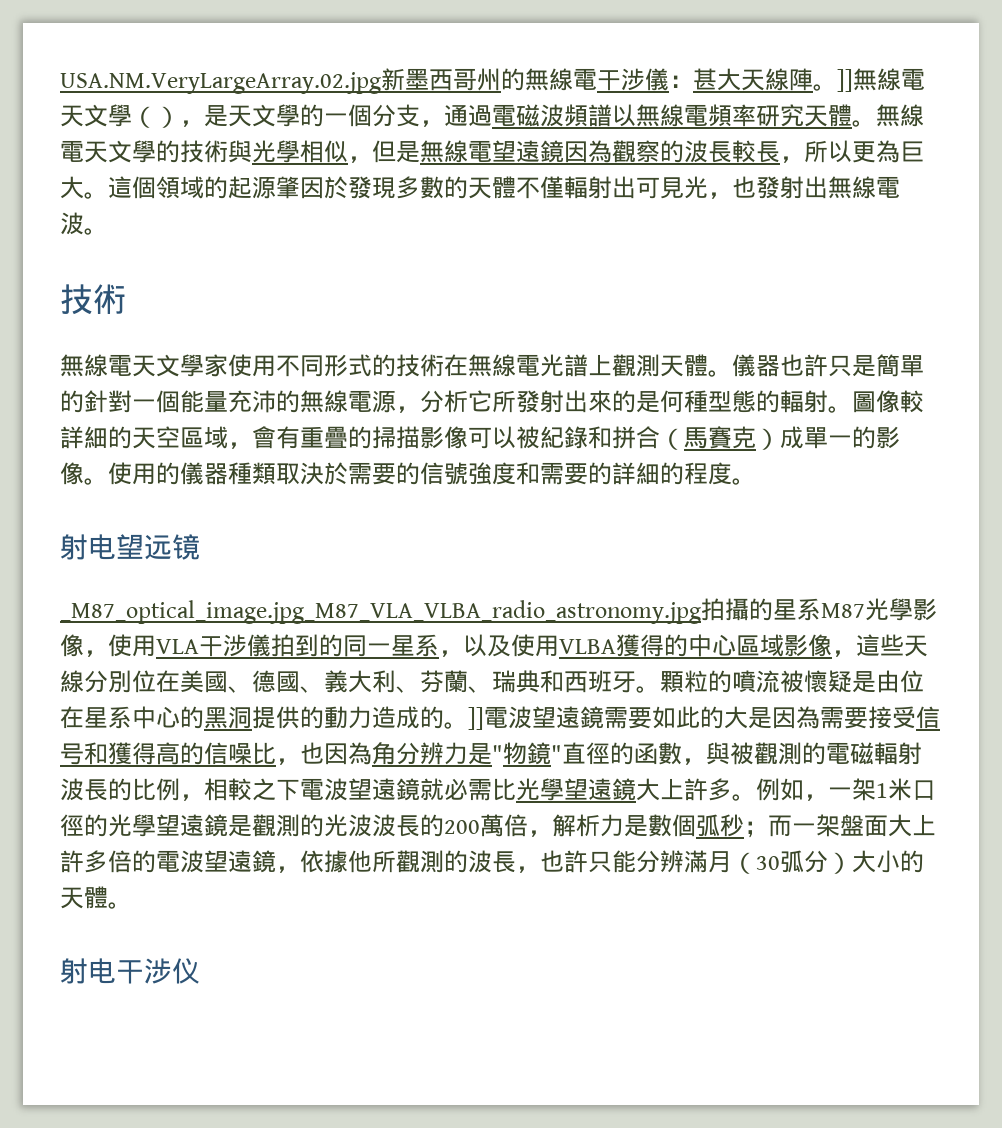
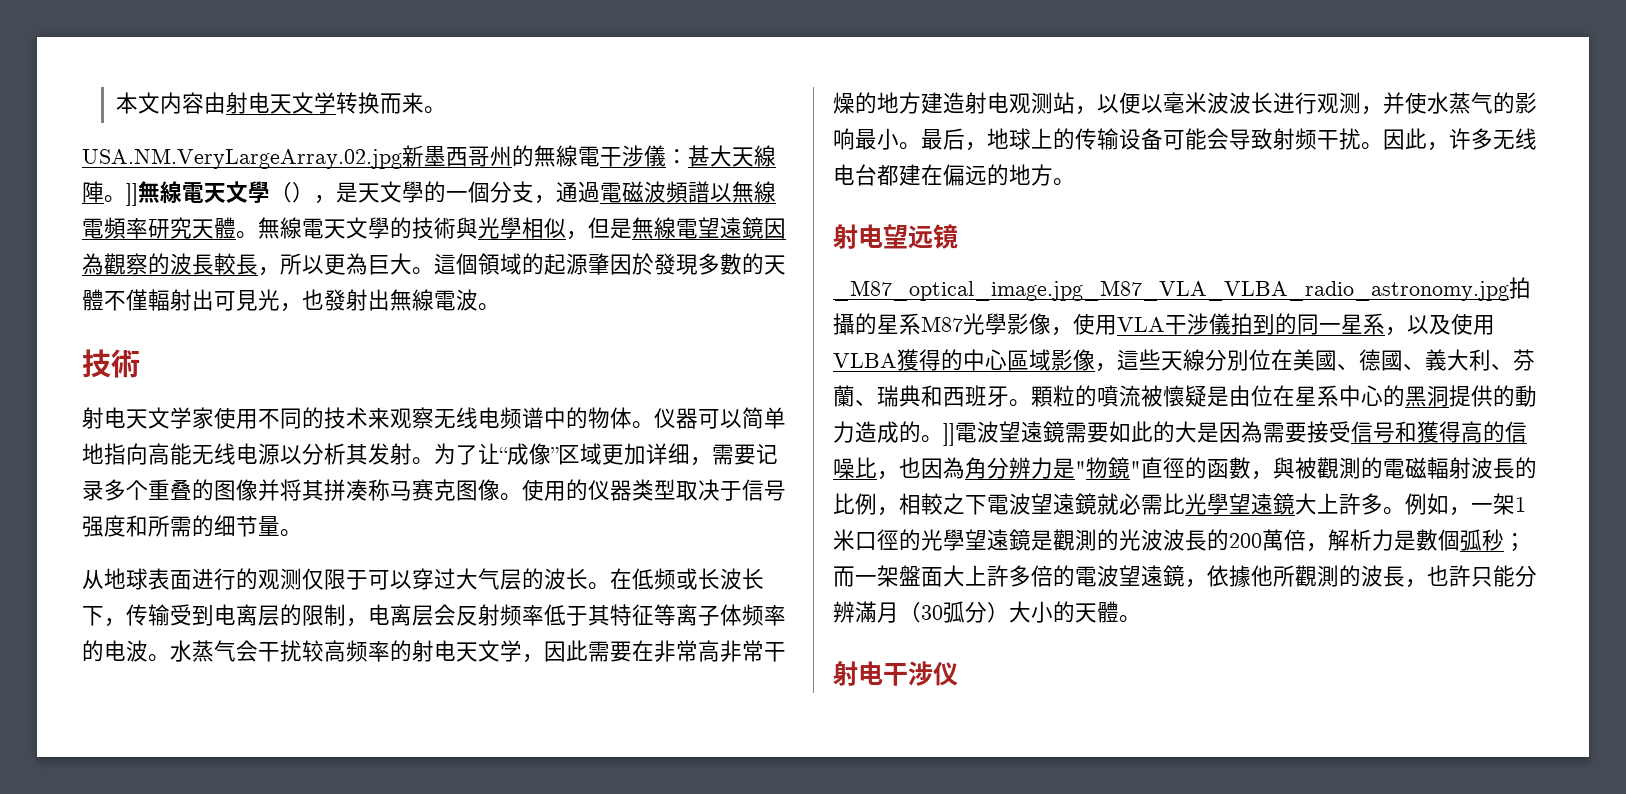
(60, 83) none -> [115,92,446,114] 本文内容由射电天文学转换而来。 //
[60,354,924,377] [60,390,924,413] [60,426,900,450] [60,462,732,485] 無線電天文學家使用不同形式的技術在無線電光譜上觀測天體。儀器也許只是簡單的針對一個能量充沛的無線電源，分析它所發射出來的是何種型態的輻射。圖像較詳細的天空區域，會有重疊的掃描影像可以被紀錄和拼合（馬賽克）成單一的影像。使用的儀器種類取決於需要的信號強度和需要的詳細的程度 -> [82,407,786,429] [82,443,778,466] [82,479,786,501] [82,515,302,537] [82,568,764,590] [82,604,786,627] [82,640,786,663] [833,92,1537,115] [833,128,1537,151] [833,164,1053,186] 射电天文学家使用不同的技术来观察无线电频谱中的物体。仪器可以简单地指向高能无线电源以分析其发射。为了让“成像”区域更加详细，需要记录多个重叠的图像并将其拼凑称马赛克图像。使用的仪器类型取决于信号强度和所需的细节量。 // 从地球表面进行的观测仅限于可以穿过大气层的波长。在低频或长波长下，传输受到电离层的限制，电离层会反射频率低于其特征等离子体频率的电波。水蒸气会干扰较高频率的射电天文学，因此需要在非常高非常干燥的地方建造射电观测站，以便以毫米波波长进行观测，并使水蒸气的影响最小。最后，地球上的传输设备可能会导致射频干扰。因此，许多无线电台都建在偏远的地方

